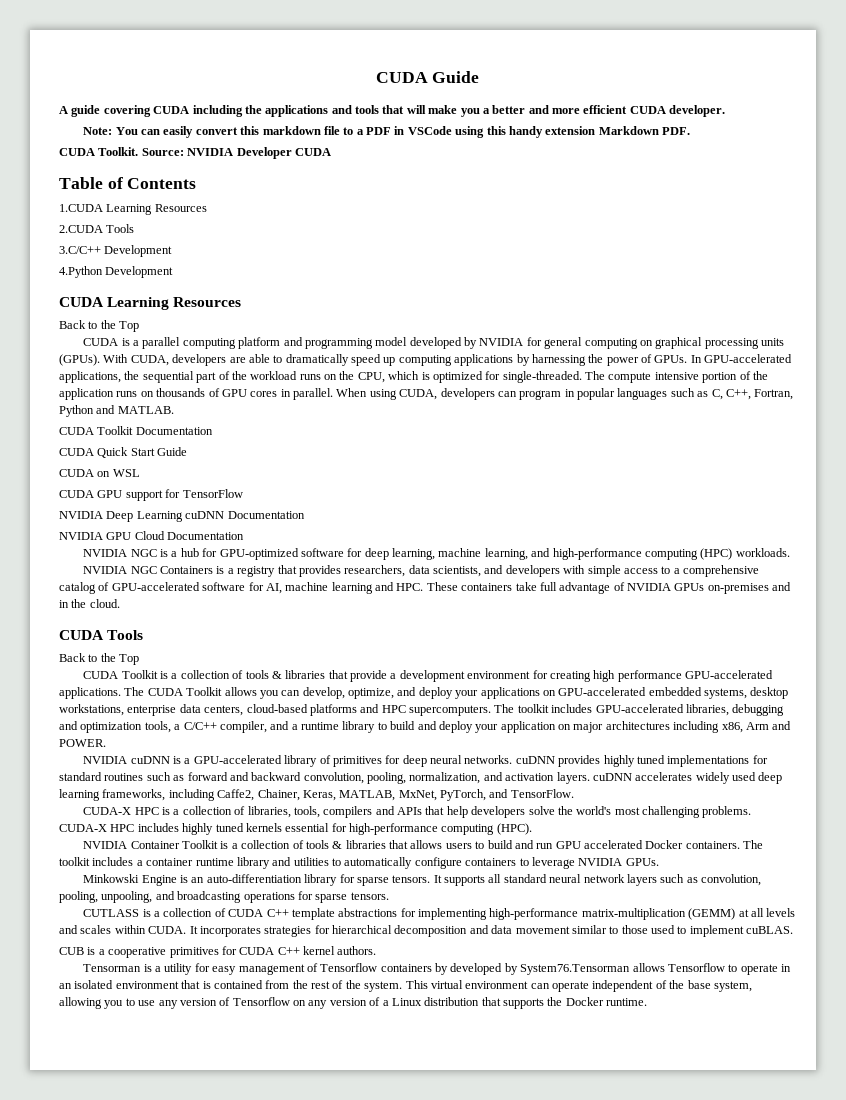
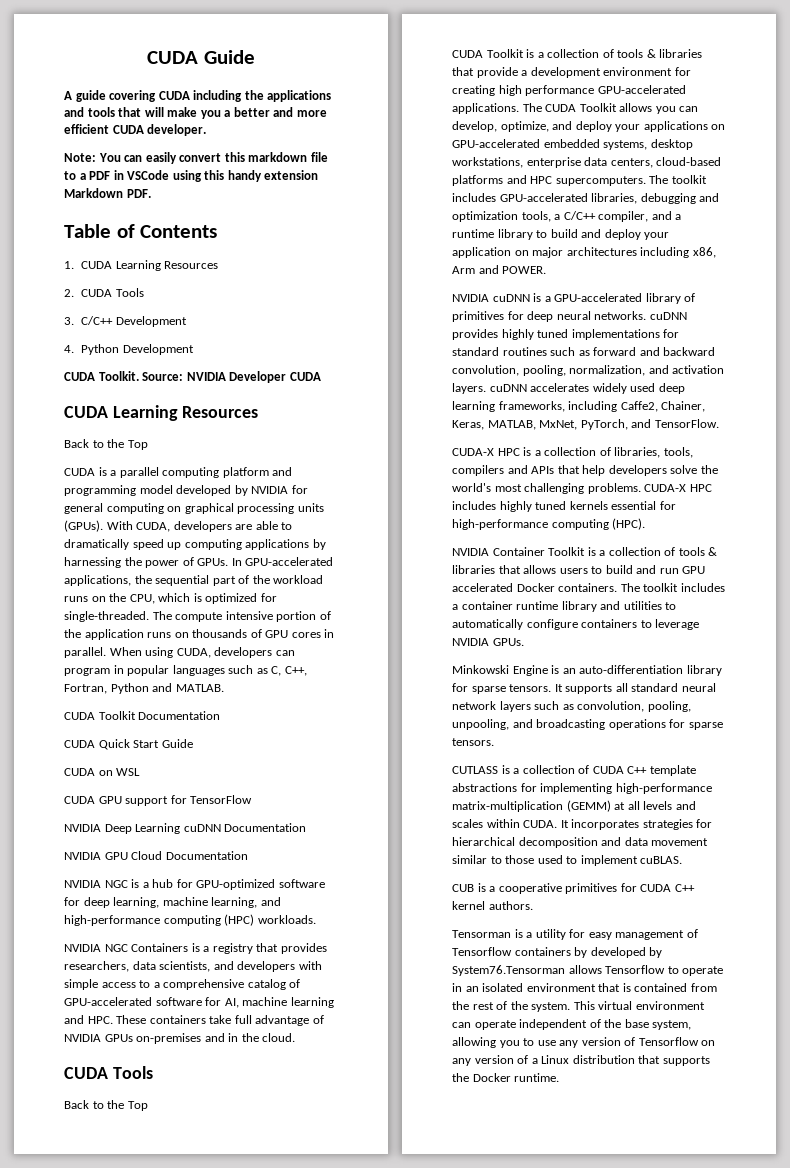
(691, 131) none -> [64,224,218,238] [64,260,219,271] [64,288,144,297] [64,316,187,327] [64,344,194,355] // Table of Contents // 1. CUDA Learning Resources // 2. CUDA Tools // 3. C/C++ Development // 4. Python Development
[59,177,197,189] [59,204,207,215] [59,224,135,233] [59,245,173,257] [59,266,174,278] // Table of Contents // 1.CUDA Learning Resources // 2.CUDA Tools // 3.C/C++ Development // 4.Python Development -> (321, 376) none

